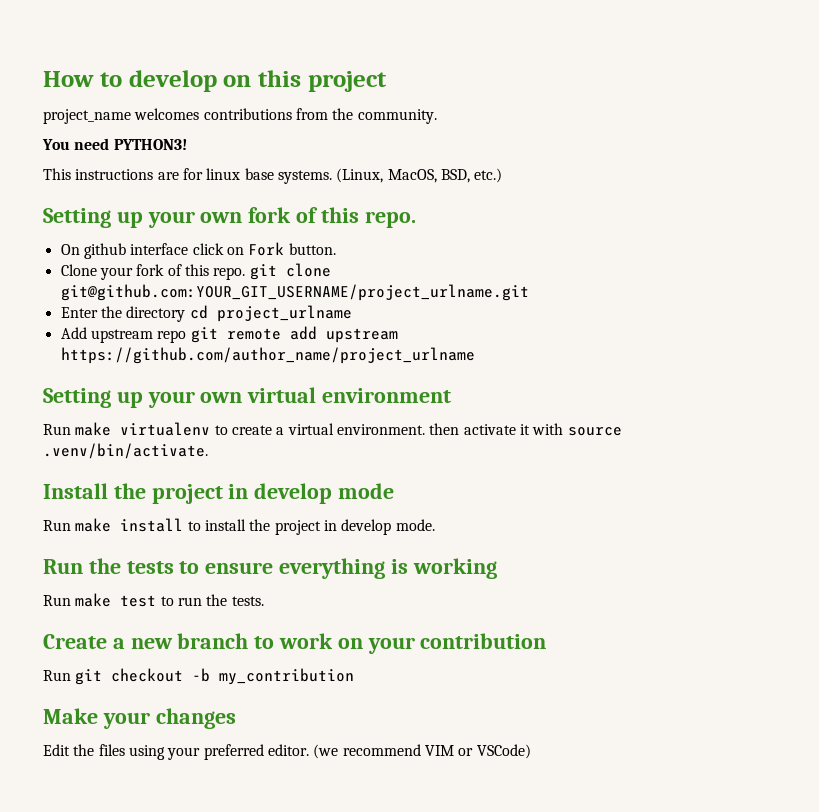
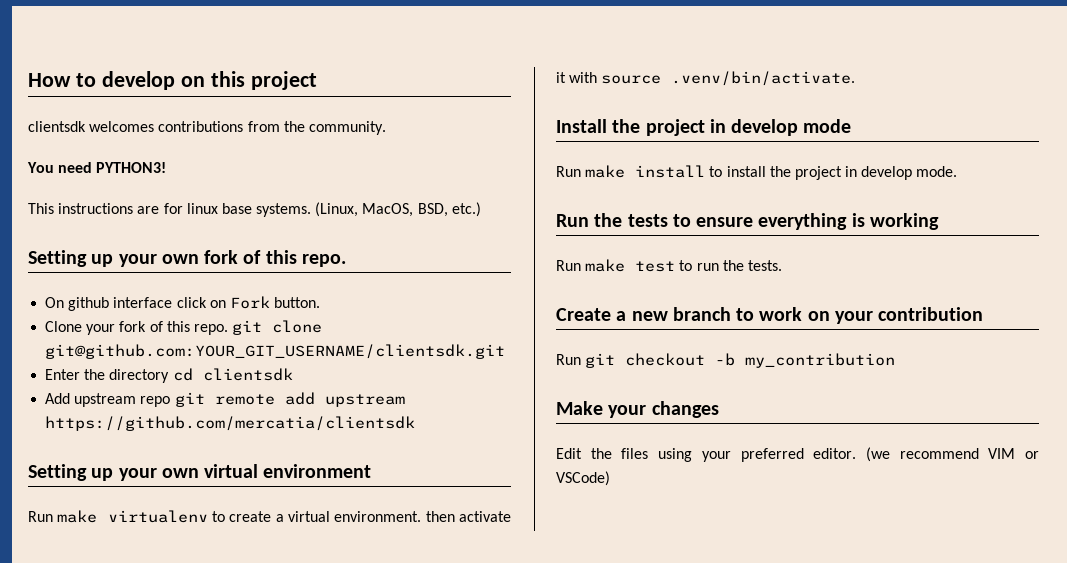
[43,109,131,124] project_name -> [28,121,86,132] clientsdk
[60,284,529,301] git@github.com:YOUR_GIT_USERNAME/project_urlname.git -> [45,344,506,359] git@github.com:YOUR_GIT_USERNAME/clientsdk.git
[216,305,352,322] project_urlname -> [202,368,293,381] clientsdk
[60,347,475,364] https://github.com/author_name/project_urlname -> [45,416,416,431] https://github.com/mercatia/clientsdk

